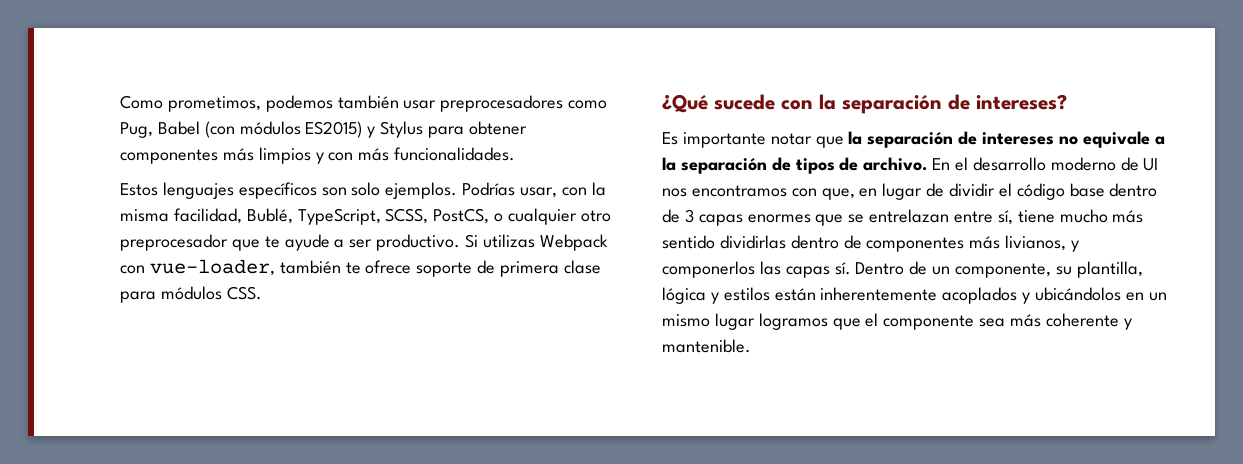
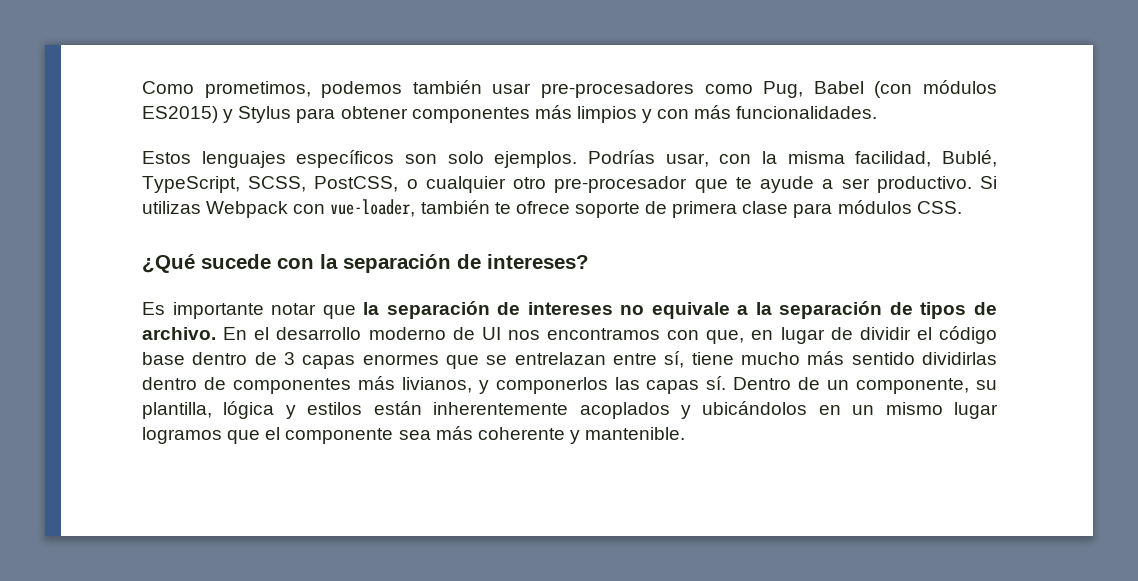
[440,95,564,112] preprocesadores -> [541,81,695,98] pre-procesadores
[433,208,490,224] PostCS, -> [314,176,399,192] PostCSS,
[120,234,228,251] preprocesador -> [554,176,688,193] pre-procesador

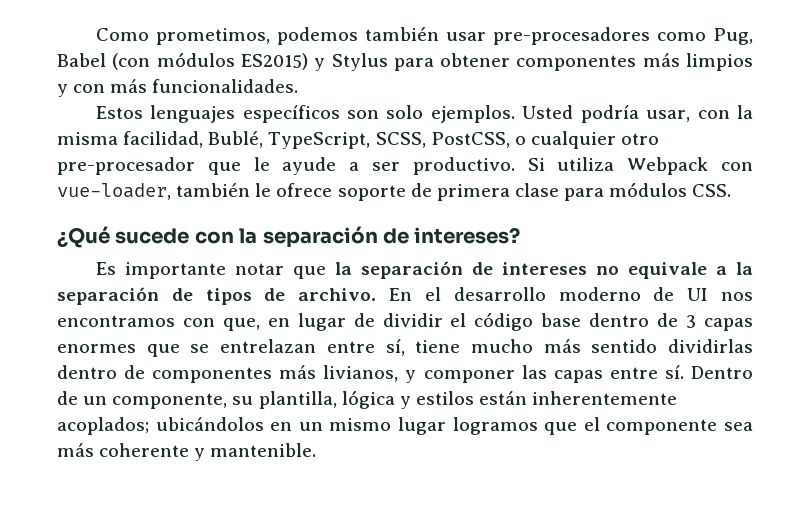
[588,150,656,164] Podrías -> [522,105,639,123] Usted podría
[735,177,752,189] te -> [253,157,270,171] le
[142,201,201,214] utilizas -> [557,157,615,171] utiliza
[494,202,511,214] te -> [255,183,272,197] le
[495,377,608,394] componerlos -> [423,370,515,383] componer
(700, 387) none -> [609,367,658,379] entre
[579,402,691,419] acoplados y -> [57,417,149,435] acoplados;

